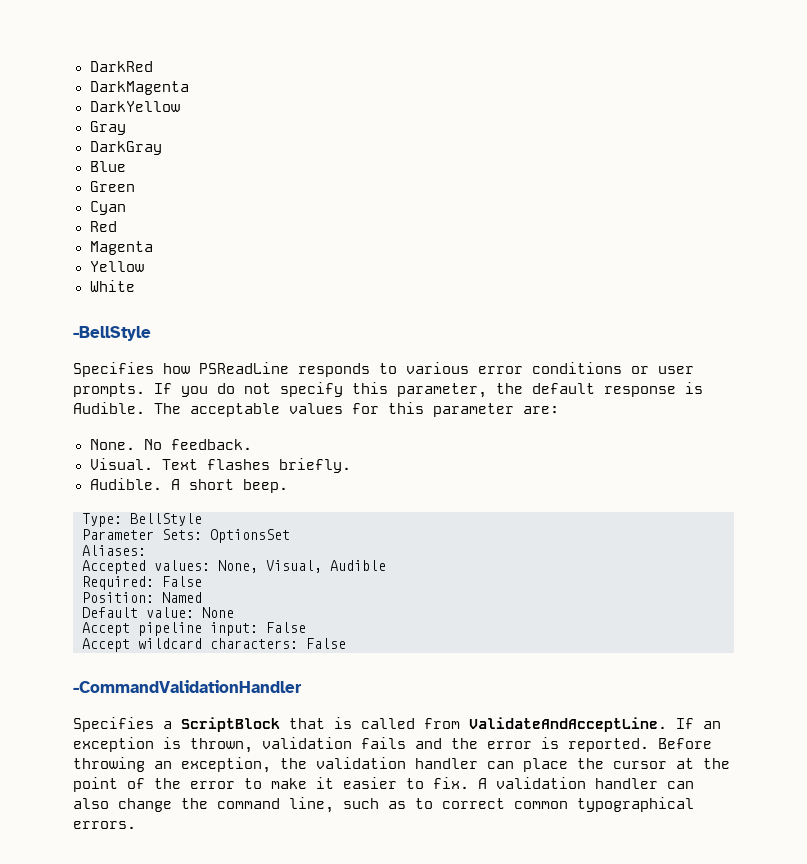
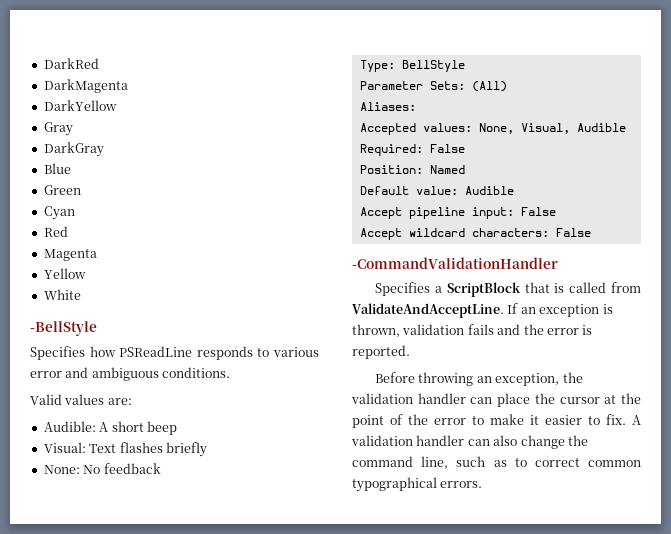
[532,362,694,374] [73,382,703,398] [73,402,559,417] [89,439,252,450] [89,458,351,473] [89,478,288,493] conditions or user prompts. If you do not specify this parameter, the default response is Audible. The acceptable values for this parameter are: // None. No feedback. // Visual. Text flashes briefly. // Audible. A short beep. -> [65,367,231,381] [30,394,132,405] [43,421,177,435] [43,442,207,457] [43,463,161,474] and ambiguous conditions. // Valid values are: // Audible: A short beep // Visual: Text flashes briefly // None: No feedback
[210,529,290,543] OptionsSet -> [471,81,507,92] (All)
[146,607,234,618] value: None -> [415,186,514,195] value: Audible
(649, 745) none -> (410, 352) //

